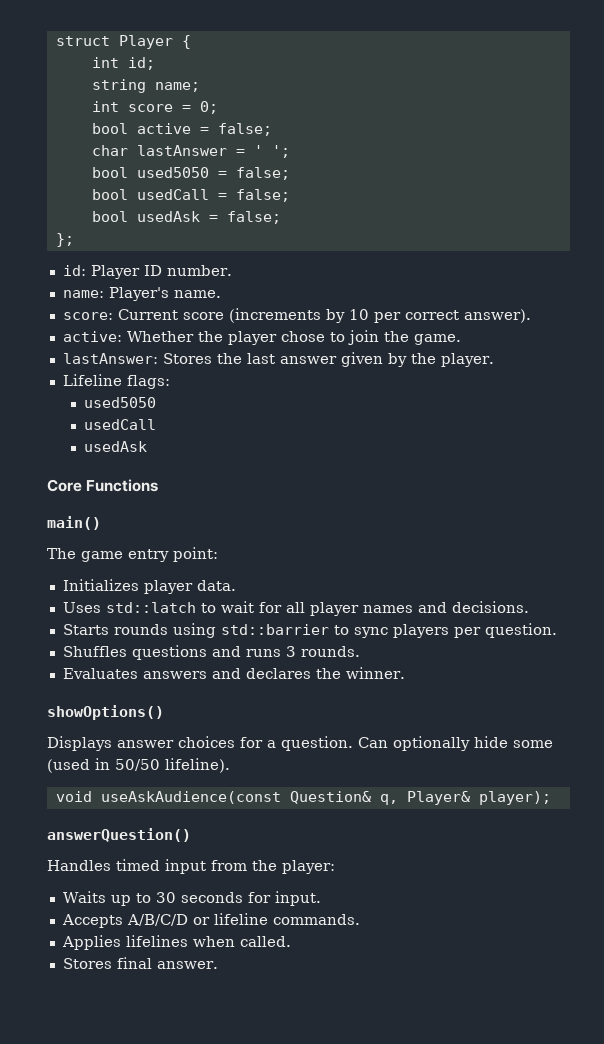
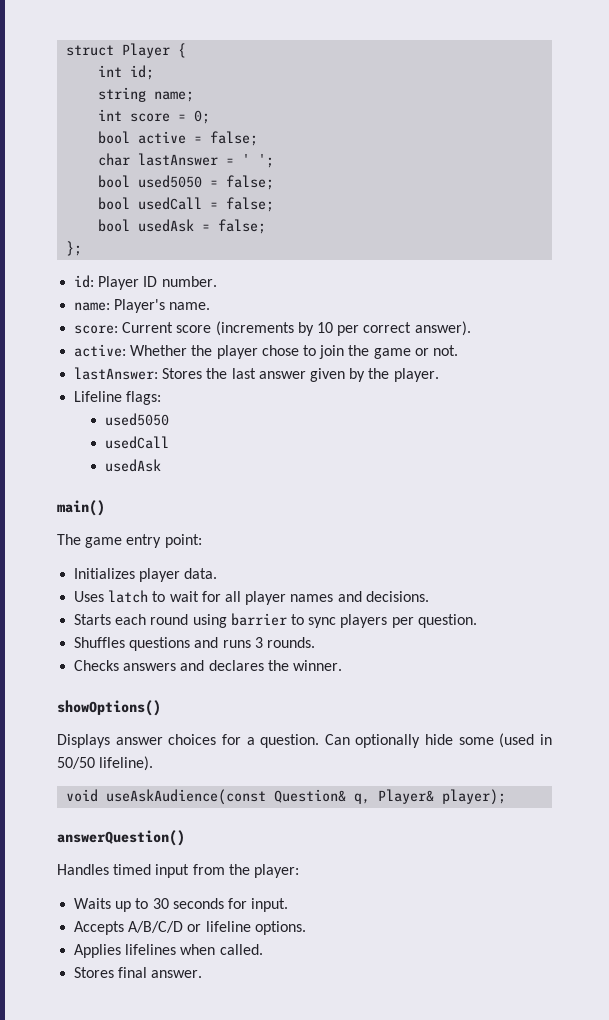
[413,334,461,345] game. -> [373,345,458,359] game or not.
[47,479,159,492] // Core Functions -> (161, 465) none
[105,602,196,613] std::latch -> [108,590,149,603] latch
[113,623,329,638] rounds using std::barrier -> [115,613,287,628] each round using barrier
[62,668,138,679] Evaluates -> [74,660,120,671] Checks
[272,914,360,925] commands. -> [254,921,306,935] options.

